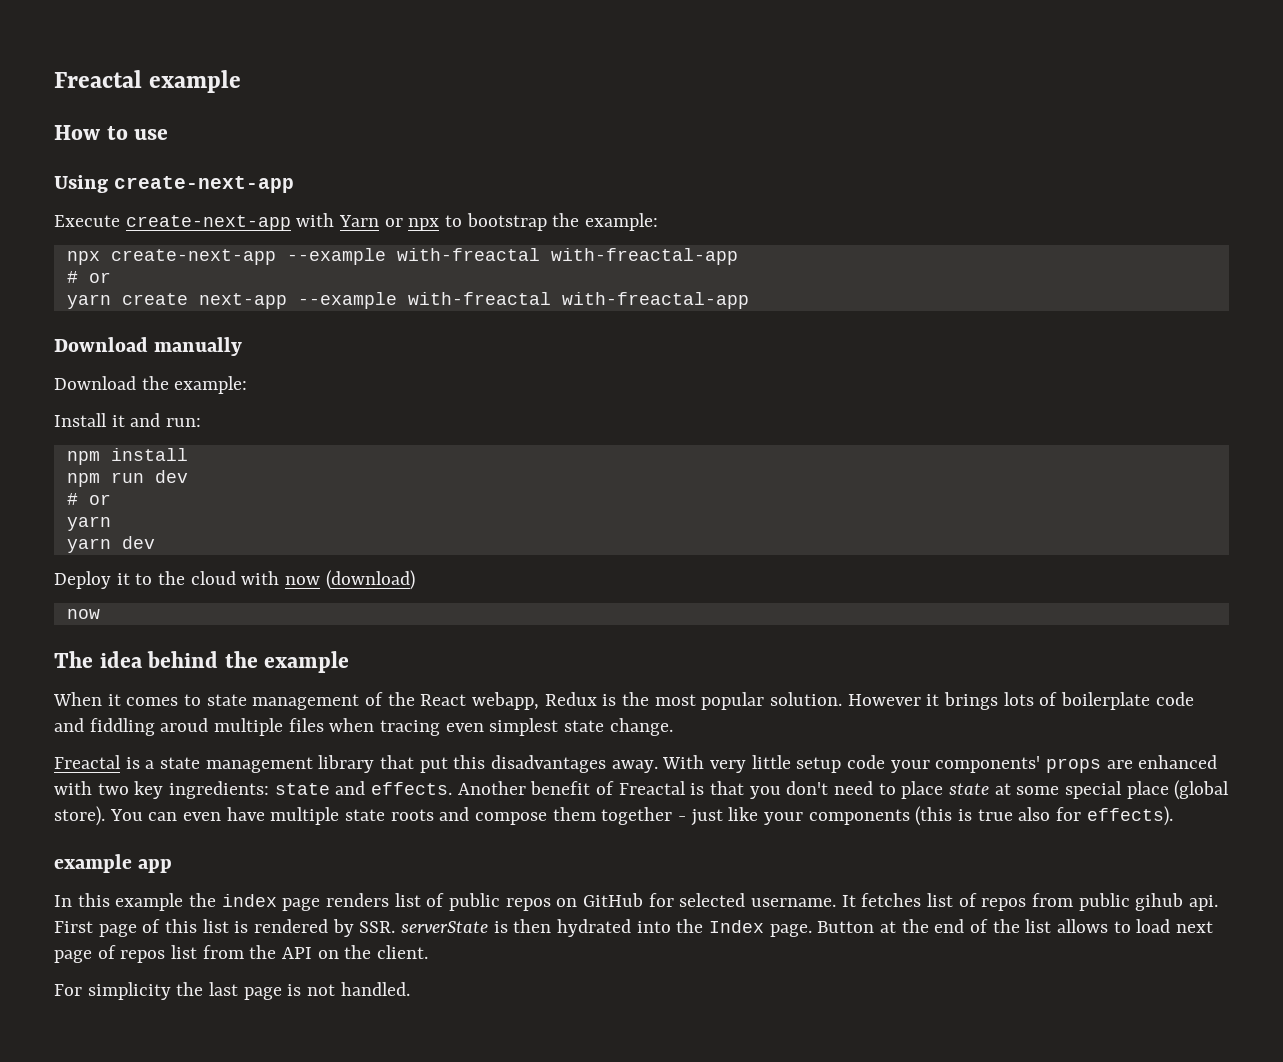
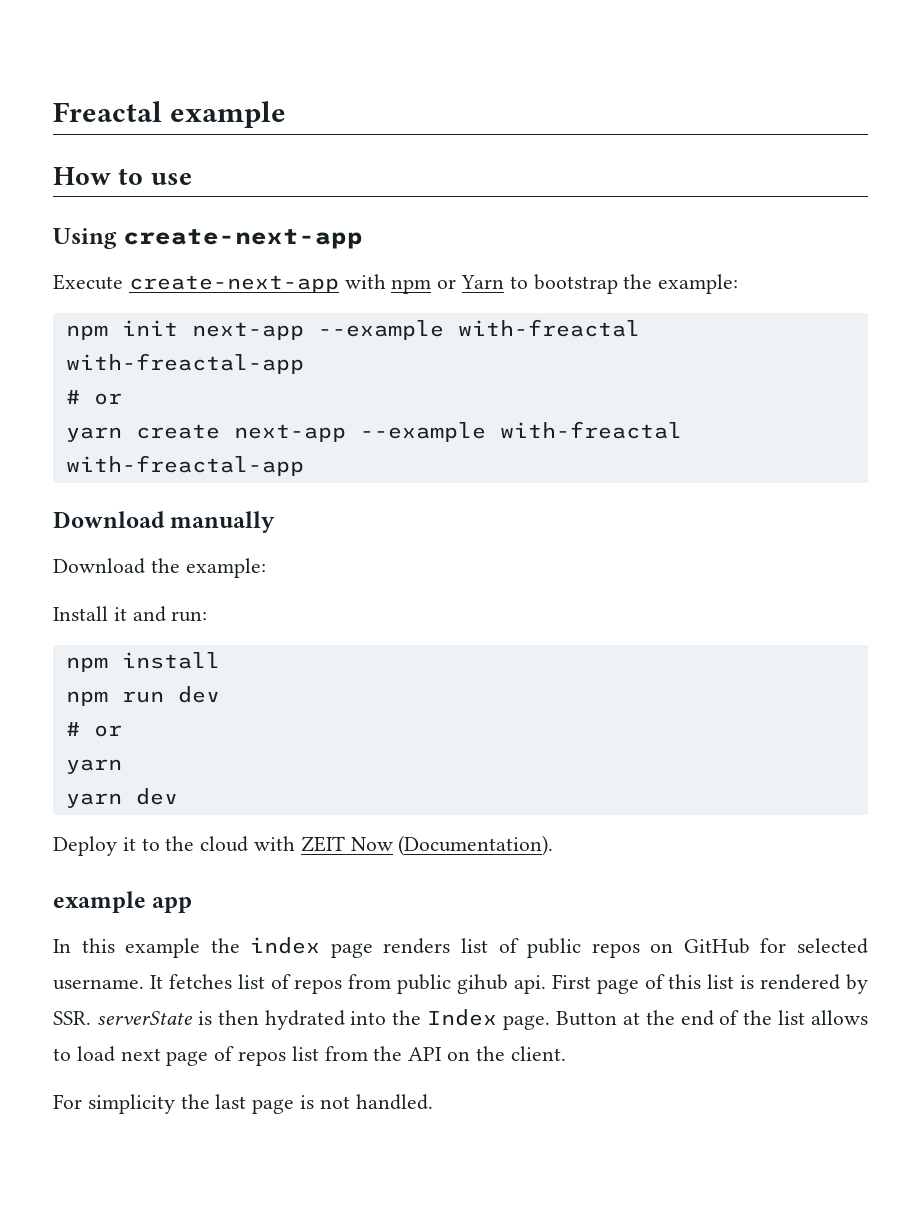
[339,215,440,231] Yarn or npx -> [391,275,505,294] npm or Yarn
[66,249,276,265] npx create-next-app -> [65,320,304,340] npm init next-app
[285,570,415,590] [66,609,100,619] [54,651,350,673] [53,692,1194,710] [54,718,673,736] [54,755,1218,773] [54,780,1230,800] [54,806,1173,826] now (download) // now // The idea behind the example // When it comes to state management of the React webapp, Redux is the most popular solution. However it brings lots of boilerplate code and fiddling aroud multiple files when tracing even simplest state change. // Freactal is a state management library that put this disadvantages away. With very little setup code your components' props are enhanced with two key ingredients: state and effects. Another benefit of Freactal is that you don't need to place state at some special place (global store). You can even have multiple state roots and compose them together - just like your components (this is true also for effects). -> [300,835,554,856] ZEIT Now (Documentation).

